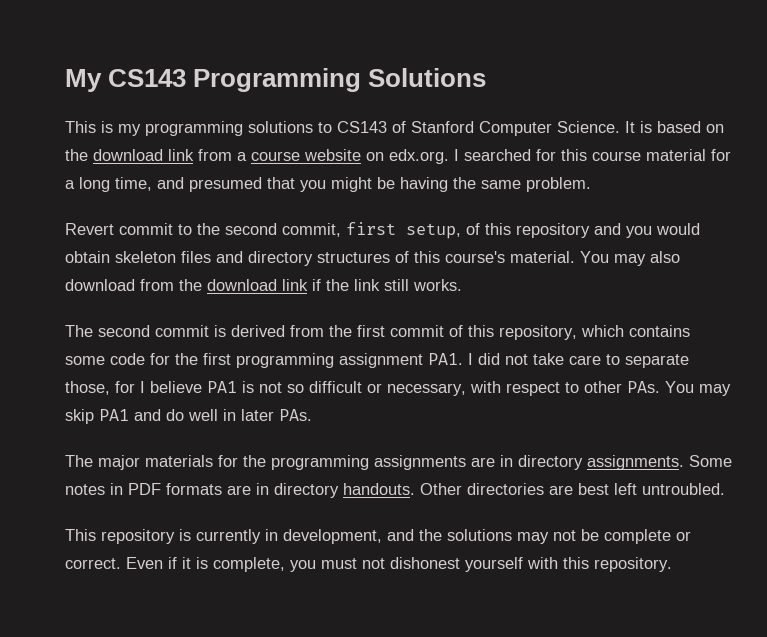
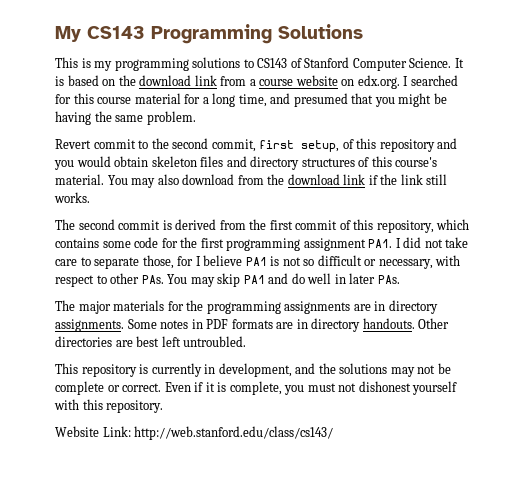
(672, 564) none -> [55,426,334,440] // Website Link: http://web.stanford.edu/class/cs143/

